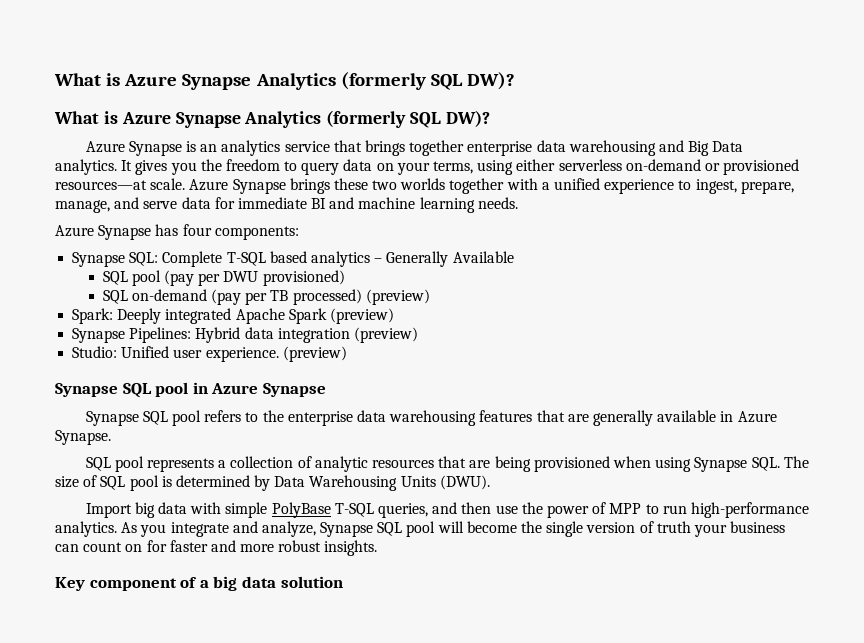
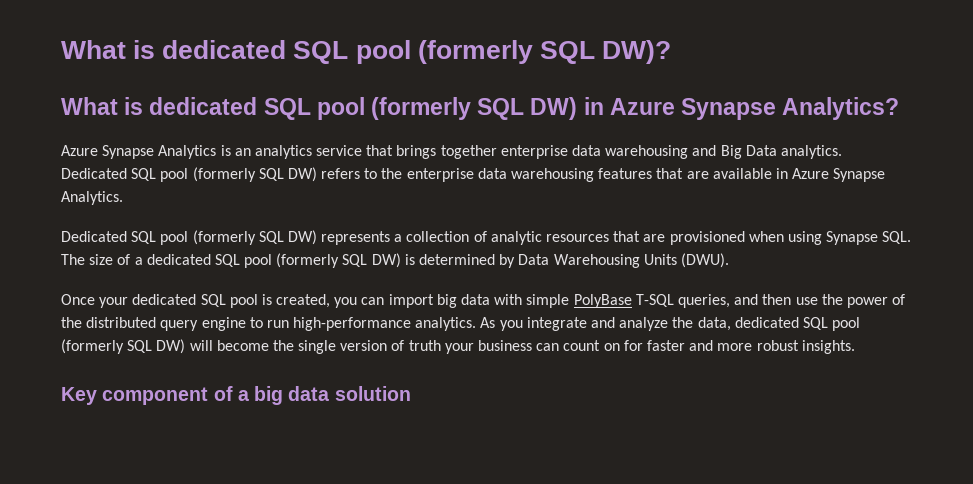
[54,73,336,90] What is Azure Synapse Analytics -> [61,40,411,64] What is dedicated SQL pool
[121,110,491,128] [85,141,182,156] Azure Synapse Analytics (formerly SQL DW)? // Azure Synapse -> [149,97,900,120] [61,145,217,159] dedicated SQL pool (formerly SQL DW) in Azure Synapse Analytics? // Azure Synapse Analytics
[121,159,800,175] [55,178,794,194] [55,197,518,213] [55,224,299,240] [72,251,514,267] [102,270,345,286] [102,289,430,305] [72,308,394,324] [72,327,418,343] [72,346,347,362] [55,382,326,398] [85,410,202,426] It gives you the freedom to query data on your terms, using either serverless on-demand or provisioned resources—at scale. Azure Synapse brings these two worlds together with a unified experience to ingest, prepare, manage, and serve data for immediate BI and machine learning needs. // Azure Synapse has four components: // Synapse SQL: Complete T-SQL based analytics – Generally Available // SQL pool (pay per DWU provisioned) // SQL on-demand (pay per TB processed) (preview) // Spark: Deeply integrated Apache Spark (preview) // Synapse Pipelines: Hybrid data integration (preview) // Studio: Unified user experience. (preview) // Synapse SQL pool in Azure Synapse // Synapse SQL pool -> [61,167,317,182] Dedicated SQL pool (formerly SQL DW)
[592,410,653,426] generally -> (709, 175) none
[55,430,111,445] [85,456,144,472] Synapse. // SQL pool -> [833,168,886,182] [61,191,123,205] [61,230,317,245] Synapse Analytics. // Dedicated SQL pool (formerly SQL DW)
[494,456,531,472] being -> (666, 238) none
[100,475,159,491] SQL pool -> [134,253,401,268] a dedicated SQL pool (formerly SQL DW)
[85,503,132,518] Import -> [61,294,434,308] Once your dedicated SQL pool is created, you can import
[609,503,642,514] MPP -> [61,317,246,331] the distributed query engine
[261,521,436,537] analyze, Synapse SQL pool -> [619,317,861,331] [61,339,186,354] analyze the data, dedicated SQL pool (formerly SQL DW)

